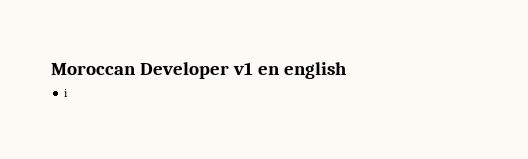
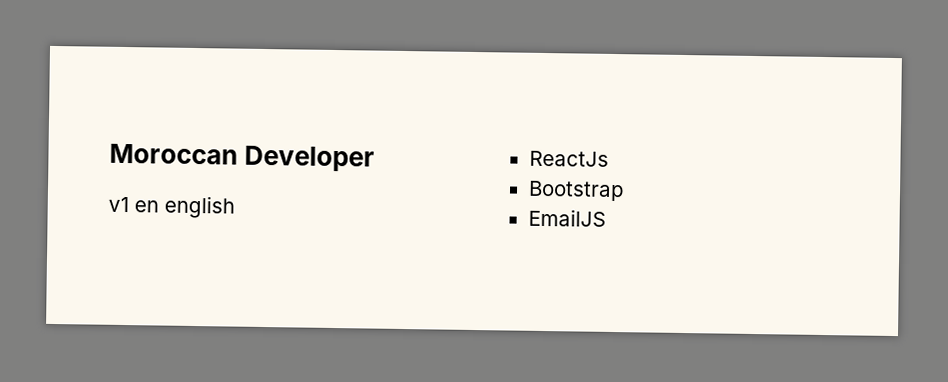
(229, 70) none -> (376, 159) //
[64,89,69,97] i -> [528,150,609,167] [527,180,625,202] [527,208,606,227] ReactJs // Bootstrap // EmailJS

